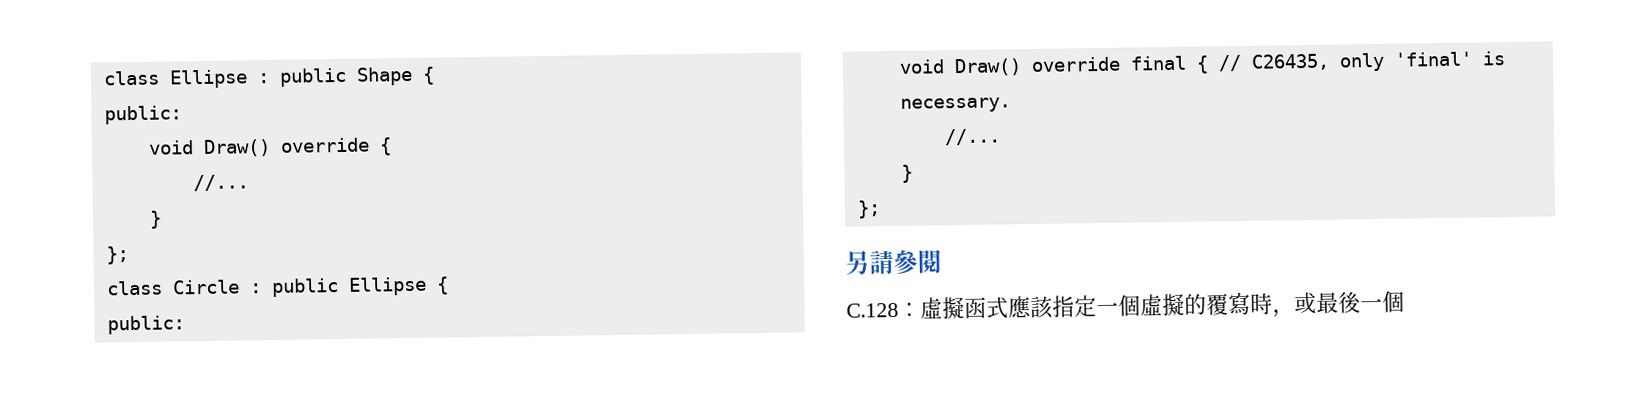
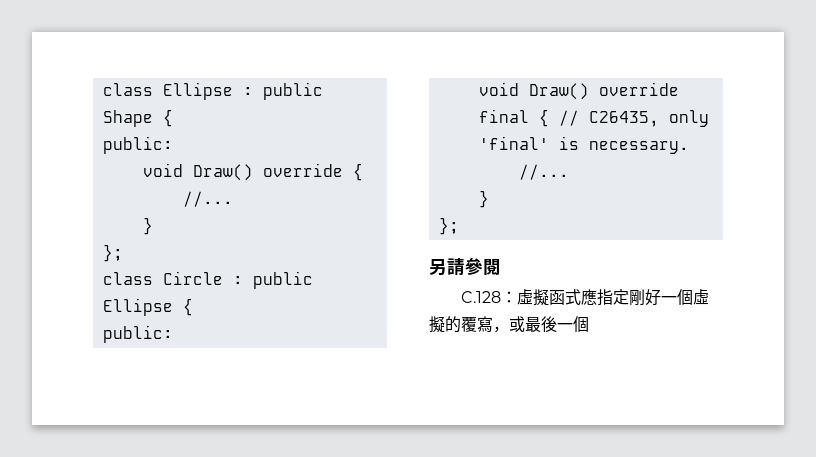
[1030,295,1097,320] 該指定 -> [597,289,662,306] 指定剛好
[1250,292,1273,315] 時 -> (493, 324) none

